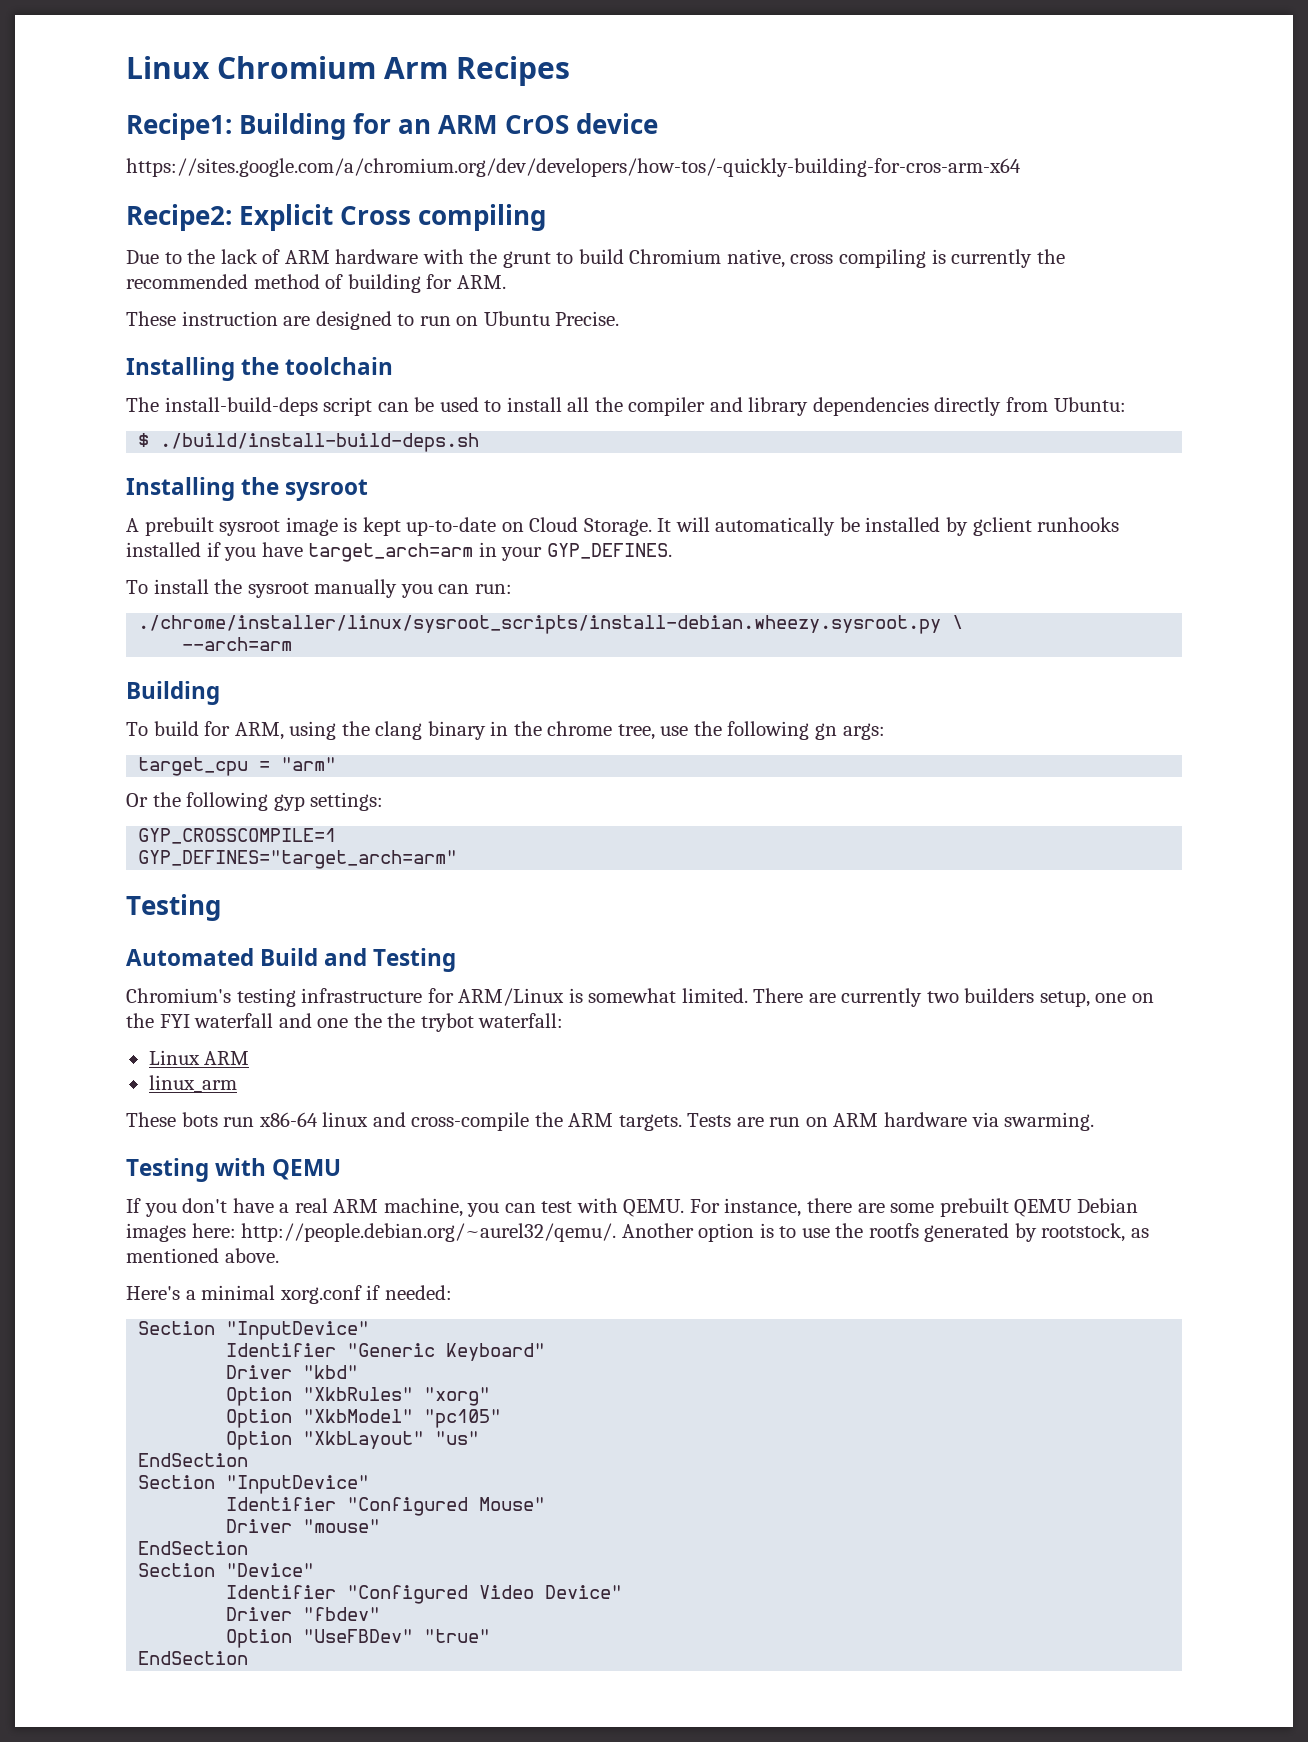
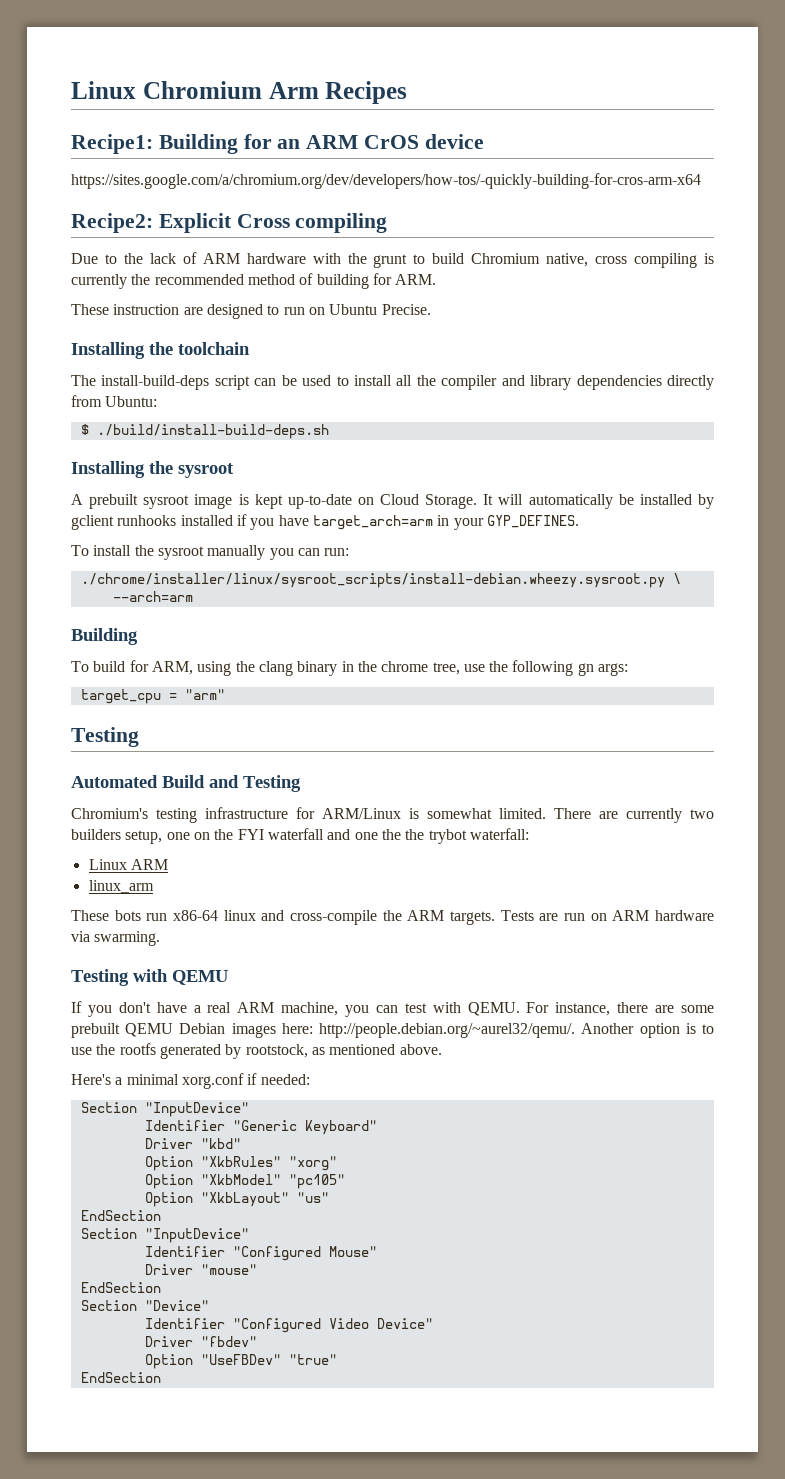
[126,792,384,811] [138,828,337,844] [138,850,458,869] // Or the following gyp settings: // GYP_CROSSCOMPILE=1 // GYP_DEFINES="target_arch=arm" -> (225, 694) none

